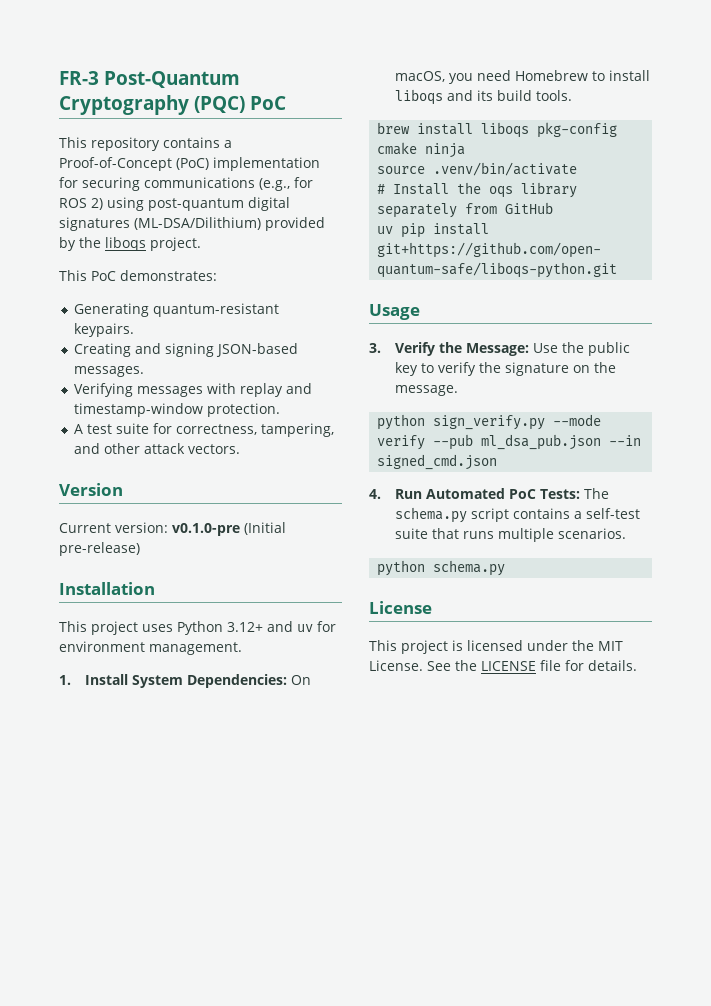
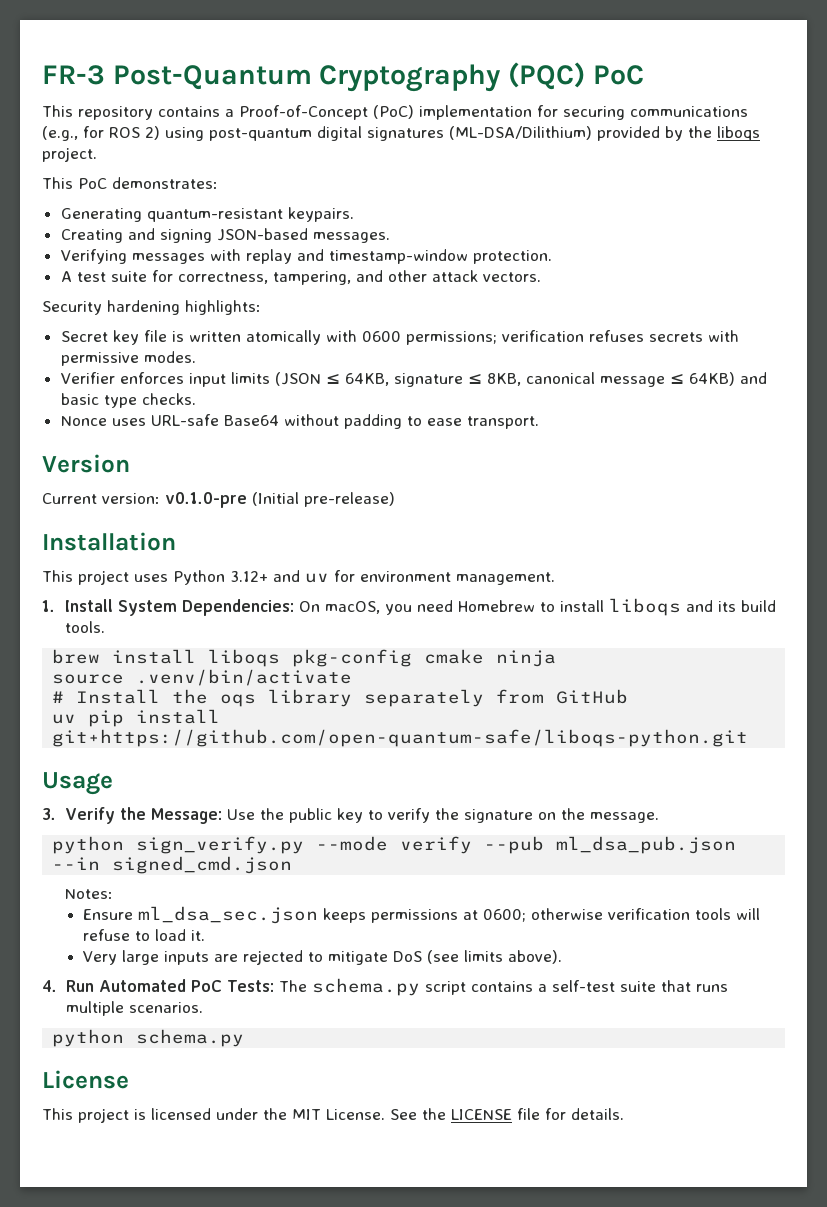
(240, 449) none -> [42,300,261,315] [60,330,739,345] [60,351,196,366] [60,372,767,387] [60,393,196,408] [60,414,539,429] // Security hardening highlights: // Secret key file is written atomically with 0600 permissions; verification refuses secrets with permissive modes. // Verifier enforces input limits (JSON ≤ 64KB, signature ≤ 8KB, canonical message ≤ 64KB) and basic type checks. // Nonce uses URL-safe Base64 without padding to ease transport.
(498, 462) none -> [64,889,113,899] [83,906,761,924] [83,929,206,941] [83,950,563,965] // Notes: // Ensure ml_dsa_sec.json keeps permissions at 0600; otherwise verification tools will refuse to load it. // Very large inputs are rejected to mitigate DoS (see limits above).

